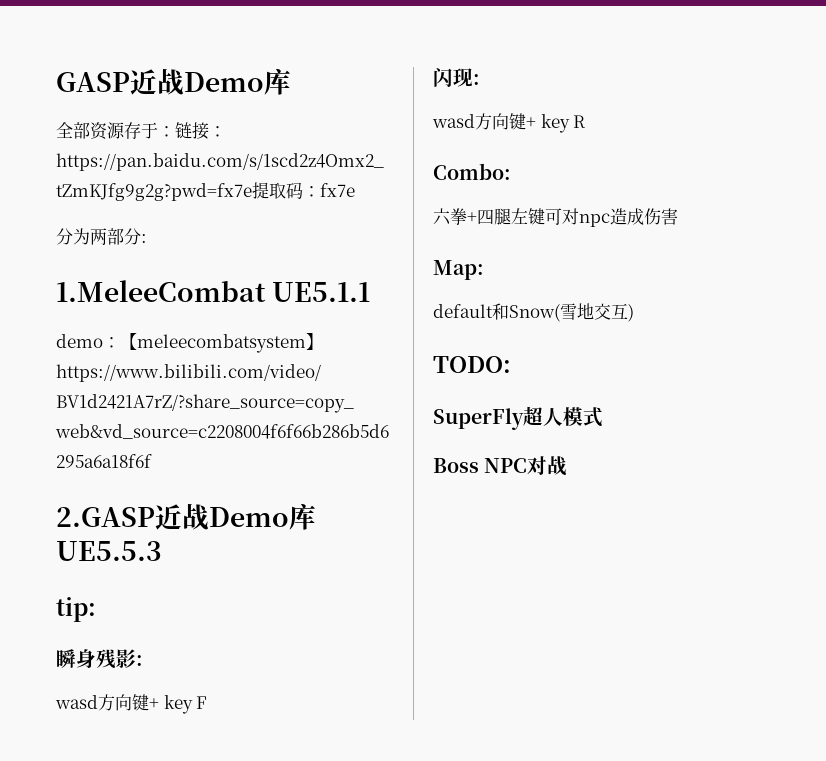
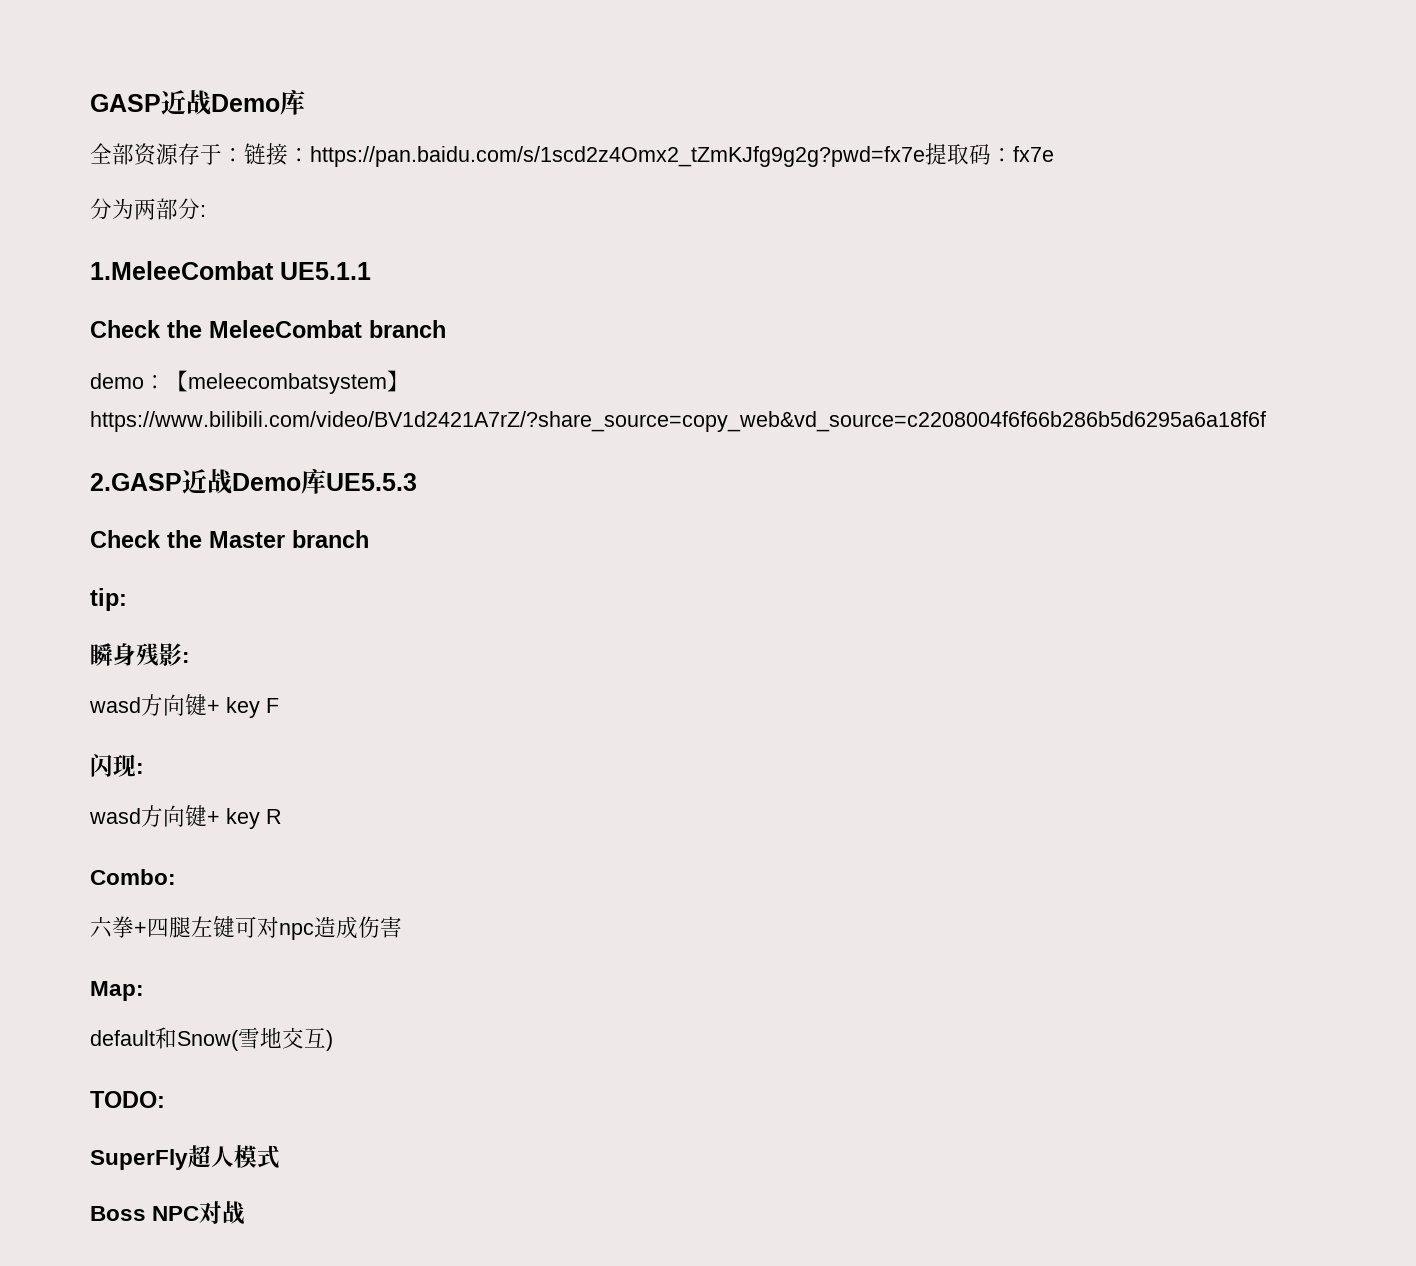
(371, 292) none -> [90,320,446,338] // Check the MeleeCombat branch
(162, 551) none -> [90,530,369,548] // Check the Master branch

